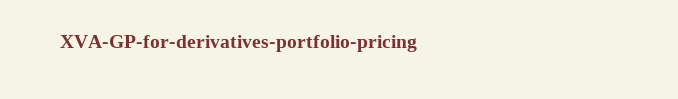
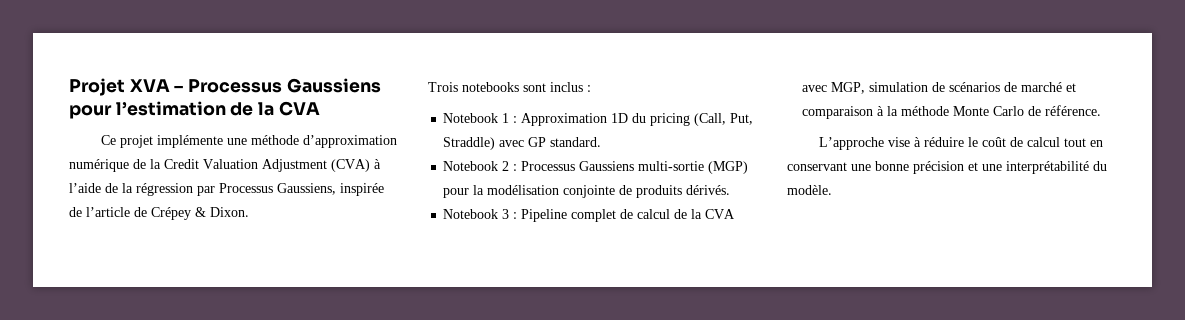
[60,35,417,52] XVA-GP-for-derivatives-portfolio-pricing -> [69,78,381,96] [69,101,320,119] [100,135,397,148] [69,159,381,172] [69,183,384,196] [69,207,249,220] [428,82,591,92] [443,113,754,126] [443,137,602,150] [443,161,749,174] [443,185,731,198] [443,209,736,222] [802,82,1077,94] [802,105,1102,119] [818,137,1103,150] [787,161,1107,174] [787,185,832,195] Projet XVA – Processus Gaussiens pour l’estimation de la CVA // Ce projet implémente une méthode d’approximation numérique de la Credit Valuation Adjustment (CVA) à l’aide de la régression par Processus Gaussiens, inspirée de l’article de Crépey & Dixon. // Trois notebooks sont inclus : // Notebook 1 : Approximation 1D du pricing (Call, Put, Straddle) avec GP standard. // Notebook 2 : Processus Gaussiens multi-sortie (MGP) pour la modélisation conjointe de produits dérivés. // Notebook 3 : Pipeline complet de calcul de la CVA avec MGP, simulation de scénarios de marché et comparaison à la méthode Monte Carlo de référence. // L’approche vise à réduire le coût de calcul tout en conservant une bonne précision et une interprétabilité du modèle.

